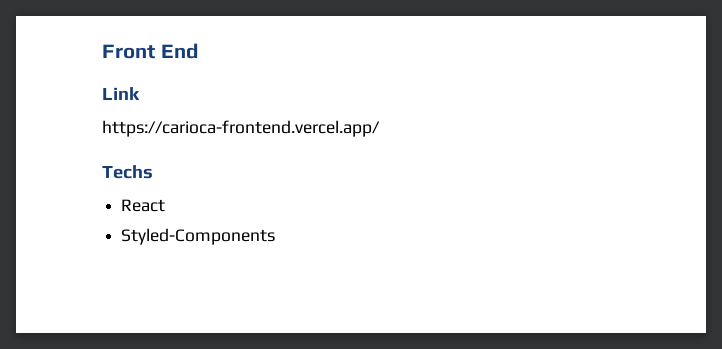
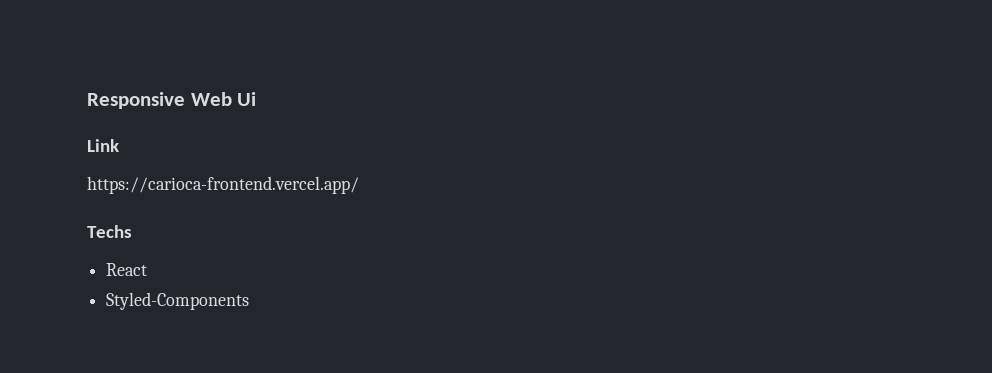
[102,43,198,59] Front End -> [87,92,257,109] Responsive Web Ui

